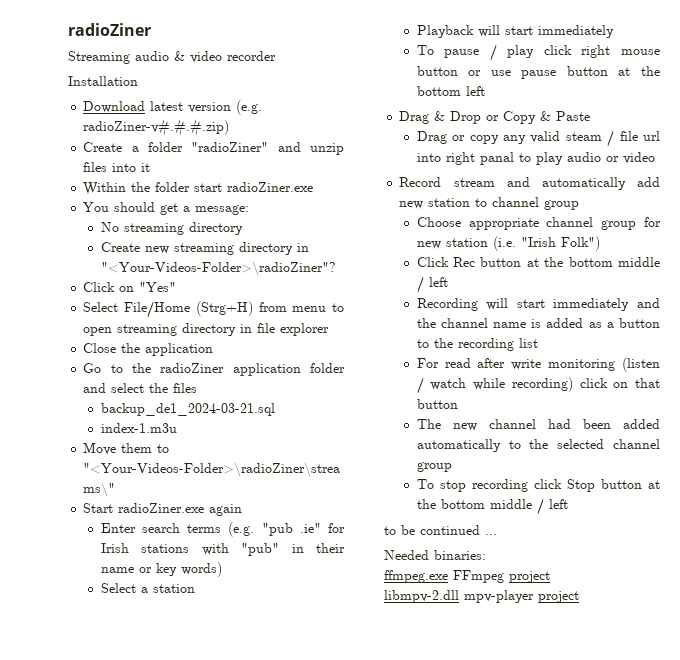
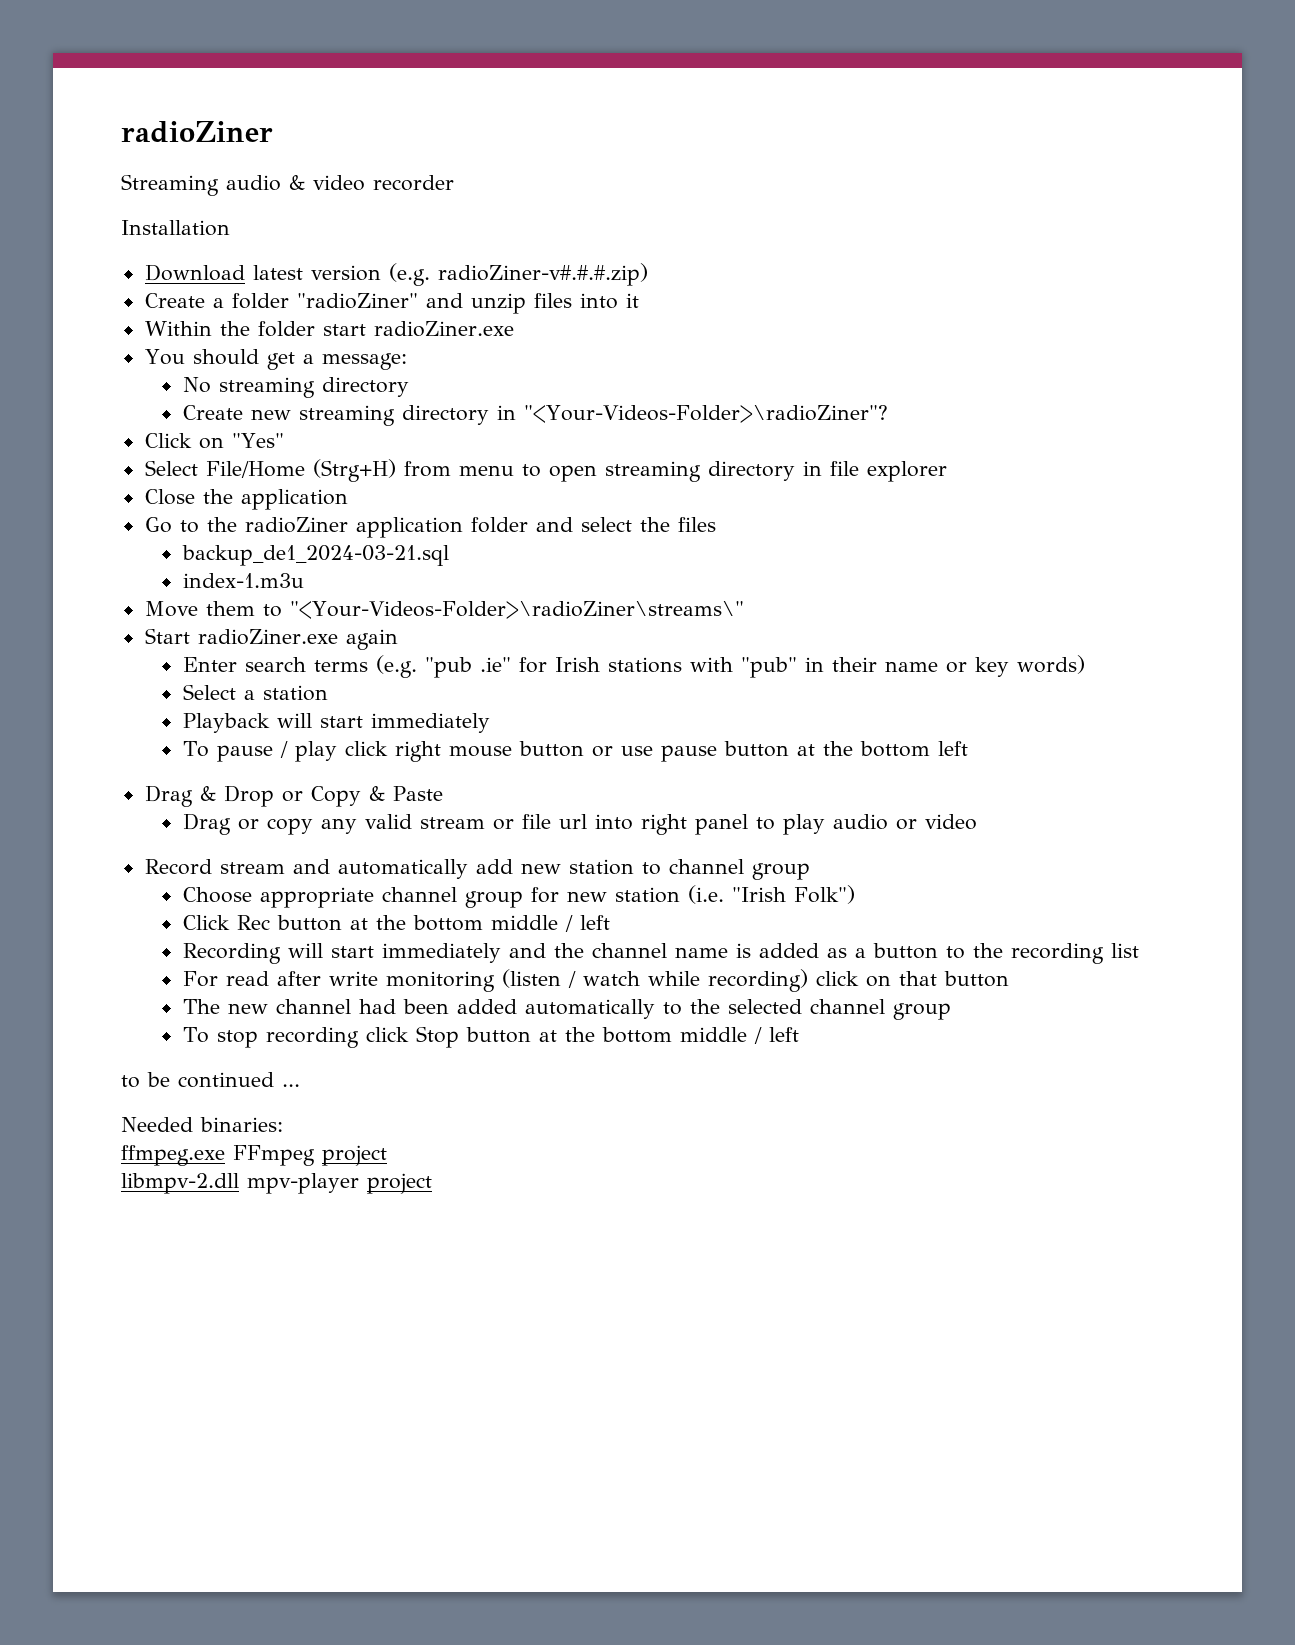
[565,130,615,147] steam / -> [419,817,514,830] stream or
[479,152,514,165] panal -> [694,814,748,835] panel

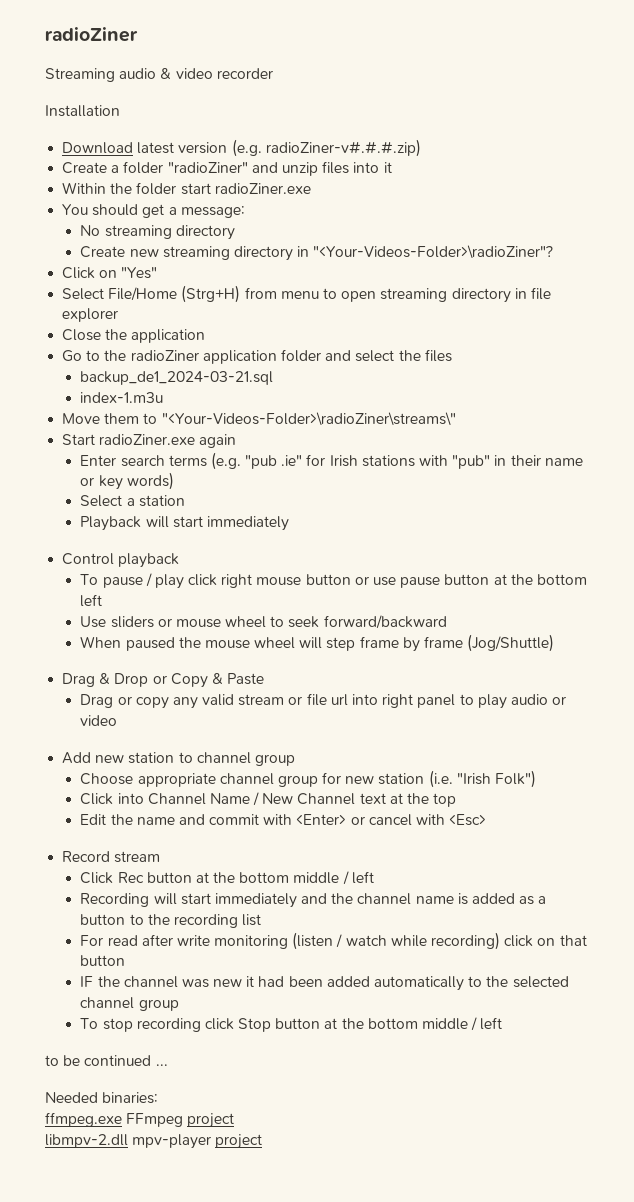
(490, 723) none -> [62,553,180,568] // Control playback
(968, 748) none -> [80,615,447,629] [80,634,555,652] // Use sliders or mouse wheel to seek forward/backward // When paused the mouse wheel will step frame by frame (Jog/Shuttle)
[144,859,513,879] Record stream and automatically add -> [62,752,92,764] Add
(855, 894) none -> [80,792,457,807] [80,814,487,826] [62,851,161,863] // Click into Channel Name / New Channel text at the top // Edit the name and commit with <Enter> or cancel with <Esc> // Record stream
[182,999,351,1014] The new channel -> [80,976,255,988] IF the channel was new it

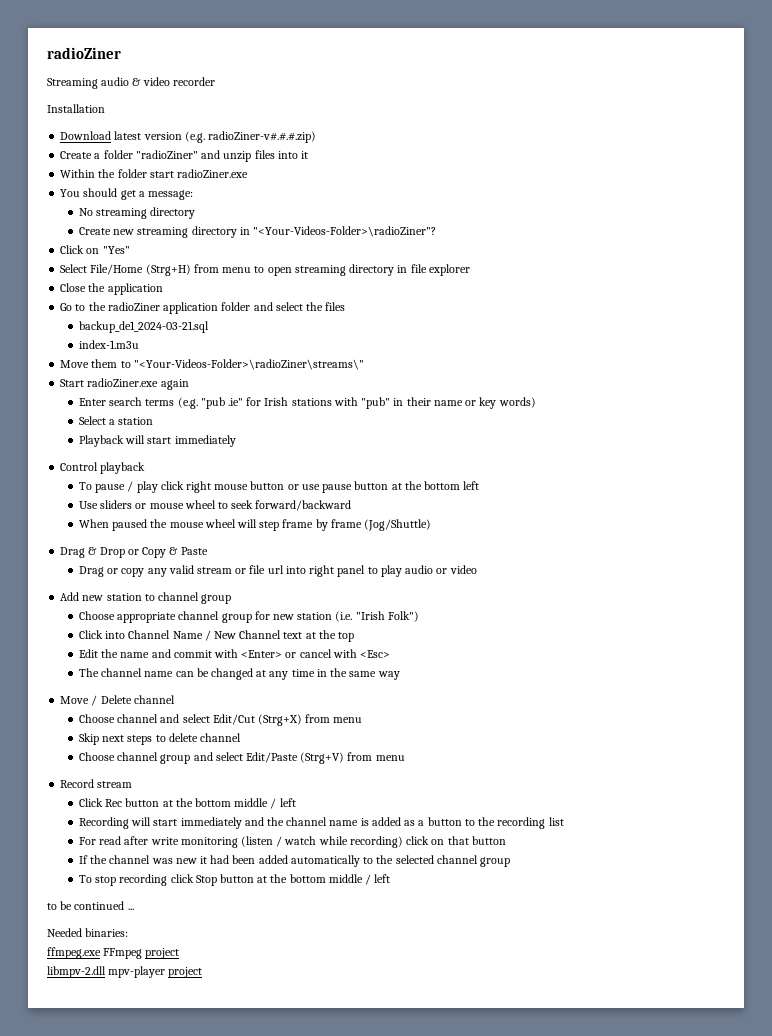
(487, 820) none -> [78,668,400,680] [60,695,175,706] [78,714,363,726] [78,733,241,745] [78,752,405,764] // The channel name can be changed at any time in the same way // Move / Delete channel // Choose channel and select Edit/Cut (Strg+X) from menu // Skip next steps to delete channel // Choose channel group and select Edit/Paste (Strg+V) from menu
[80,976,94,987] IF -> [78,855,88,864] If

